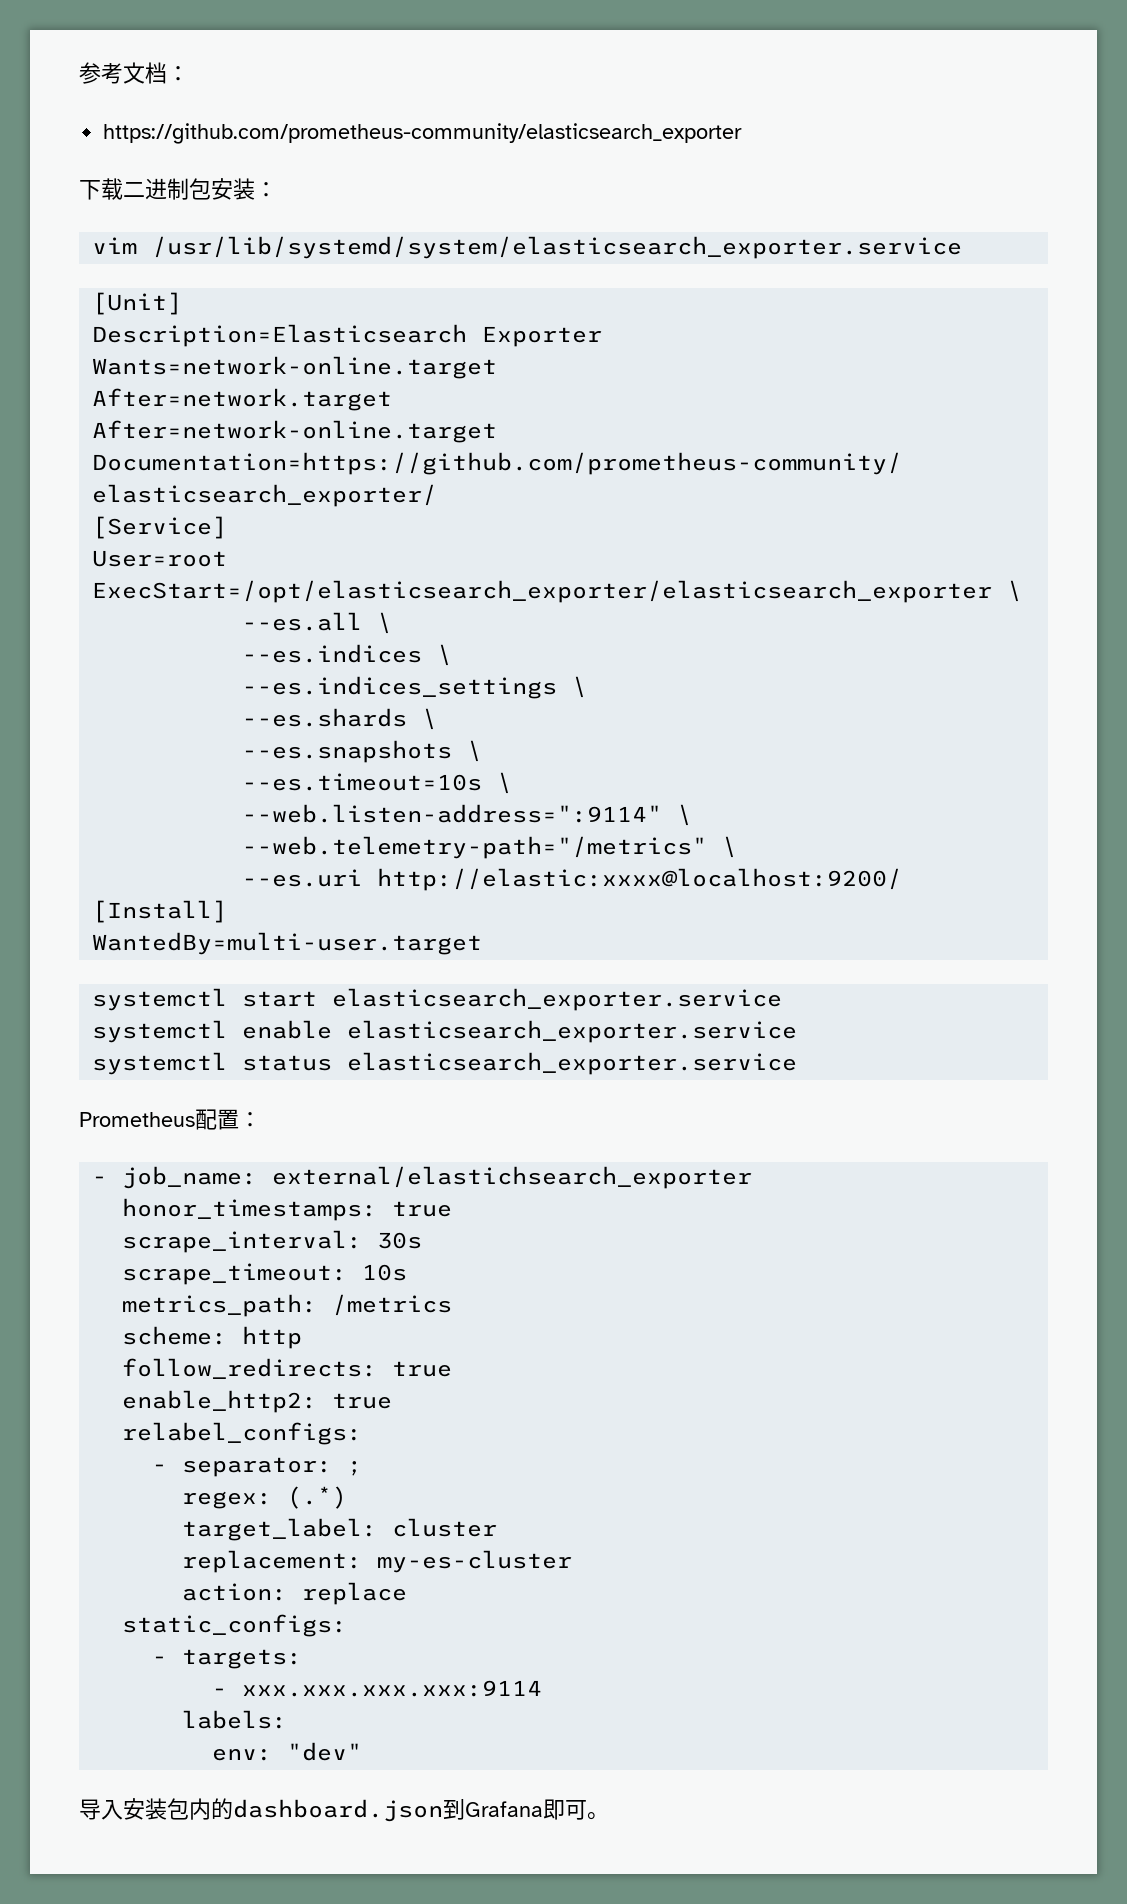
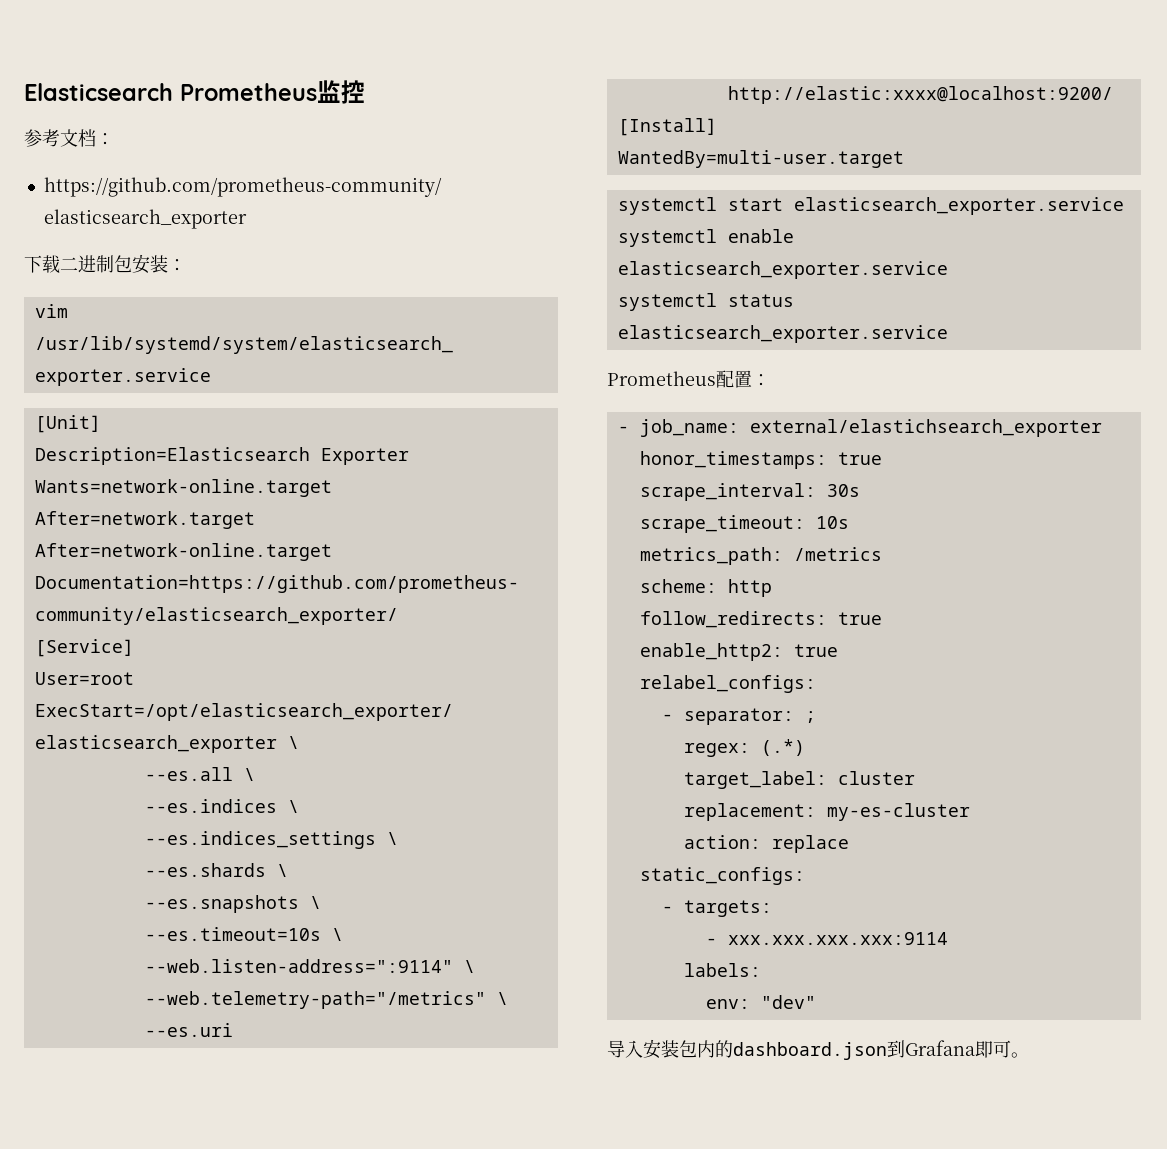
(79, 73) none -> [24,80,365,104] Elasticsearch Prometheus监控 //

